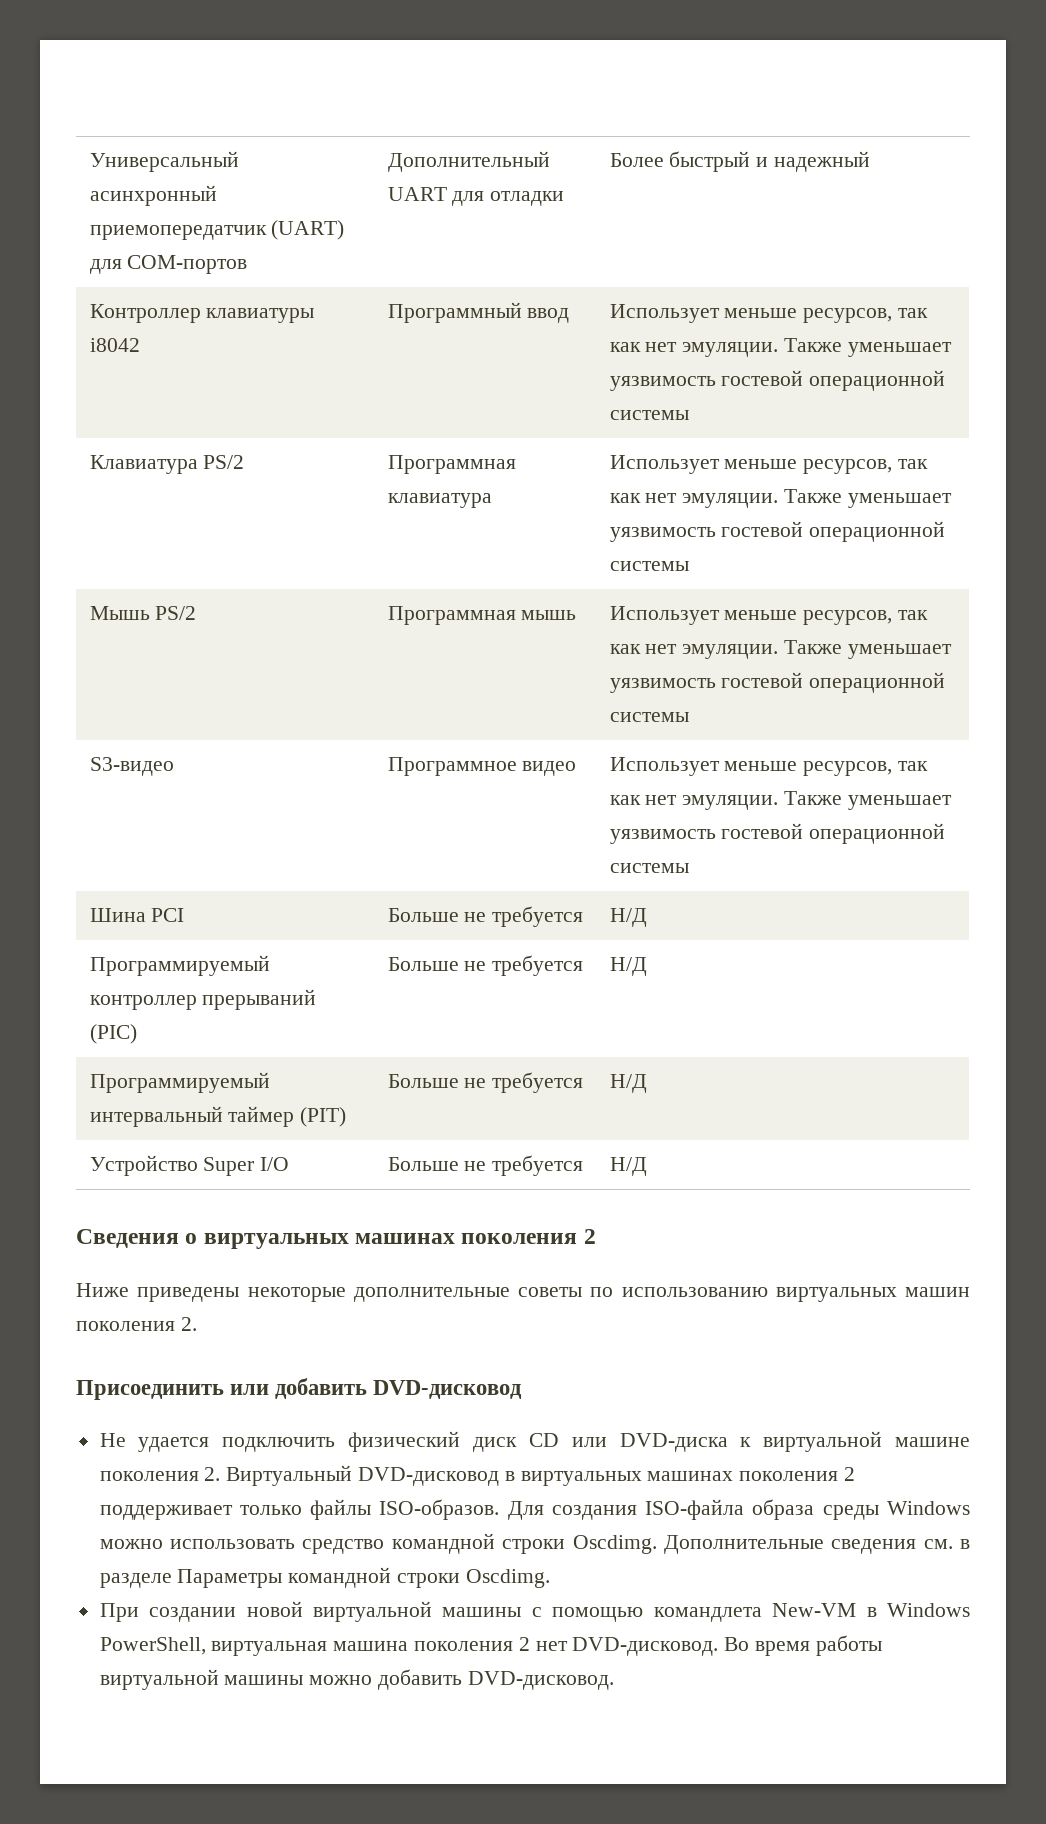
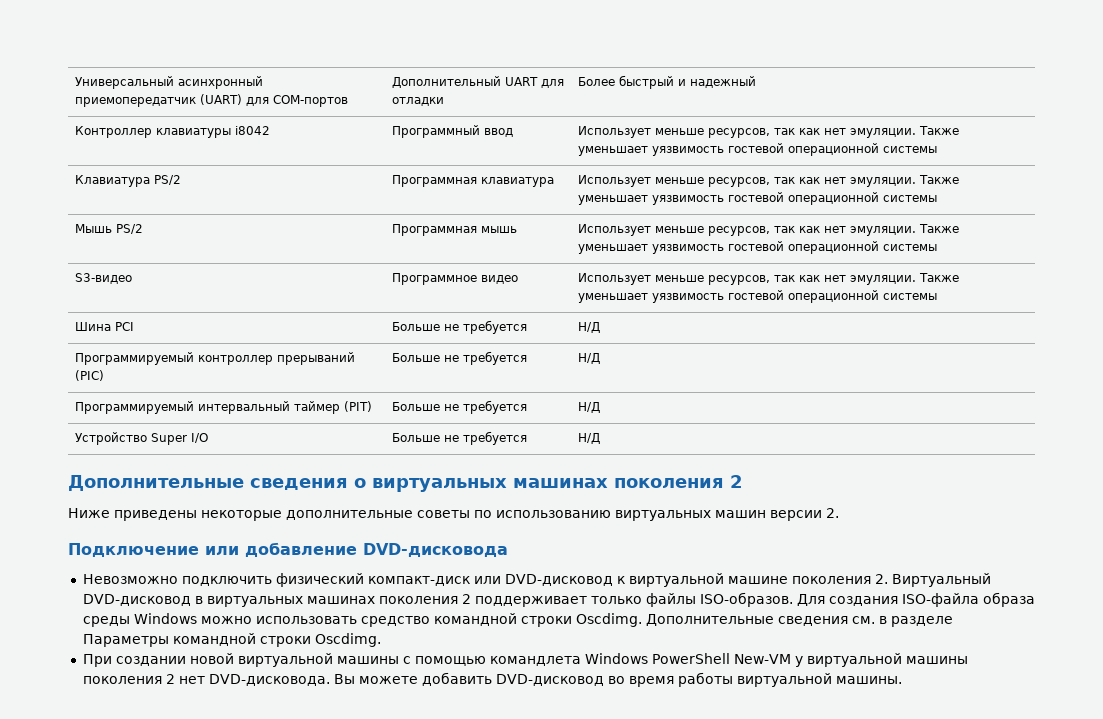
[76,1229,179,1248] Сведения -> [68,475,348,491] Дополнительные сведения
[76,1321,175,1331] поколения -> [770,510,822,521] версии
[76,1378,523,1400] [99,1431,728,1452] Присоединить или добавить DVD-дисковод // Не удается подключить физический диск CD или DVD-диска -> [68,542,508,557] [82,573,613,587] Подключение или добавление DVD-дисковода // Невозможно подключить физический компакт-диск или DVD-дисковод
[772,1603,970,1617] [99,1635,882,1656] [99,1669,614,1690] New-VM в Windows PowerShell, виртуальная машина поколения 2 нет DVD-дисковод. Во время работы виртуальной машины можно добавить DVD-дисковод. -> [584,653,968,667] [82,672,902,687] Windows PowerShell New-VM у виртуальной машины поколения 2 нет DVD-дисковода. Вы можете добавить DVD-дисковод во время работы виртуальной машины.

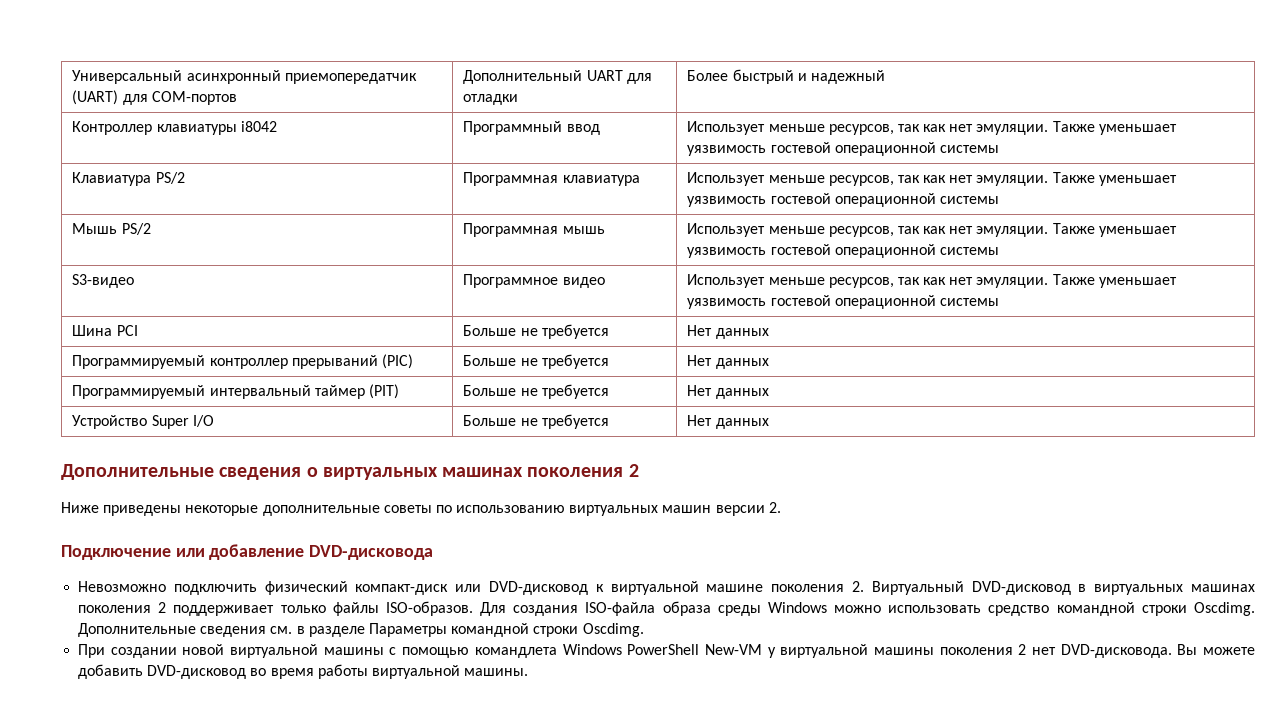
[577,322,600,333] Н/Д -> [687,325,769,339] Нет данных
[577,353,600,364] Н/Д -> [687,355,769,369] Нет данных
[577,402,600,413] Н/Д -> [687,385,769,399] Нет данных
[577,433,600,444] Н/Д -> [687,415,769,429] Нет данных

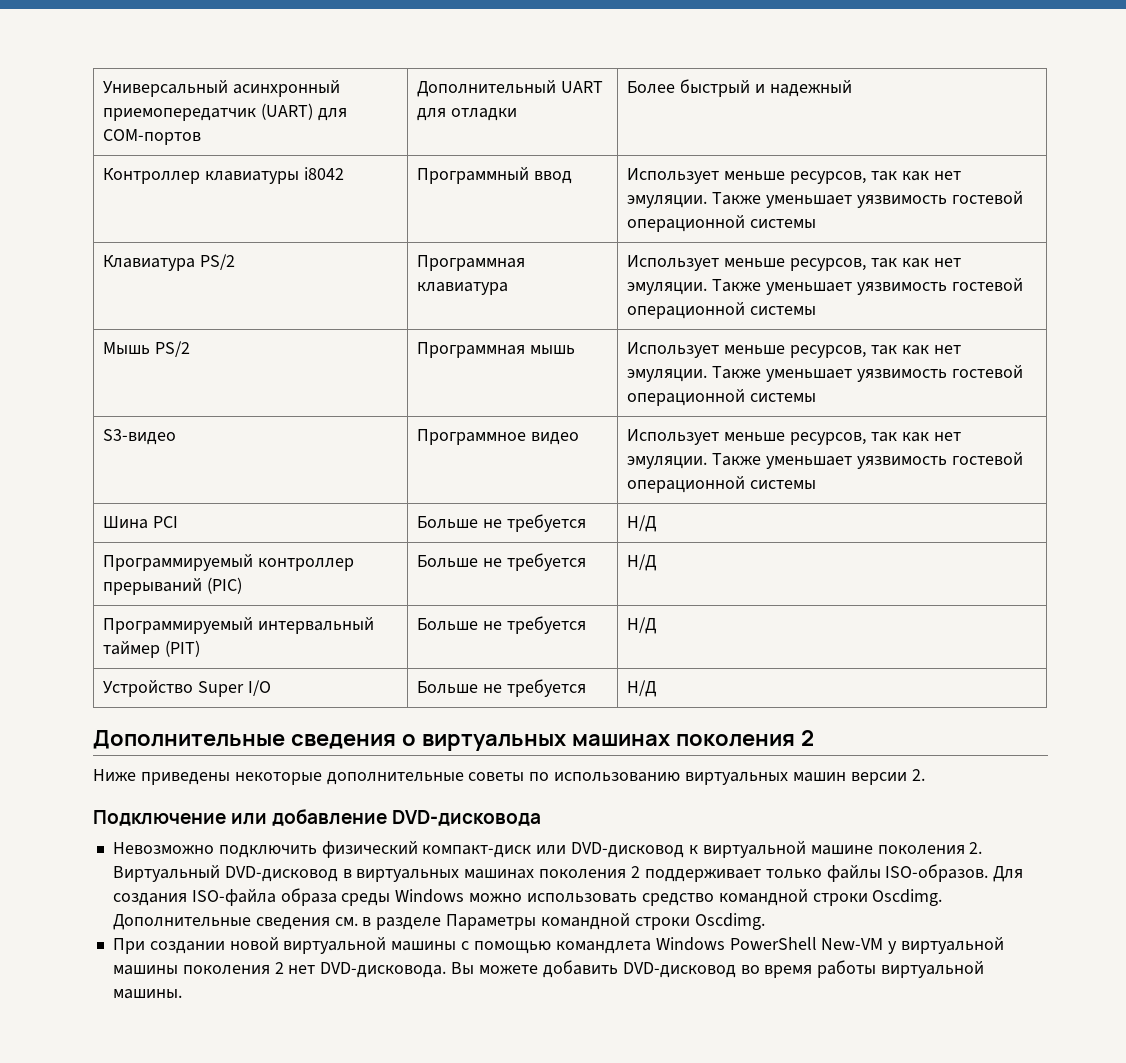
[687,325,769,339] Нет данных -> [627,515,658,532] Н/Д
[687,355,769,369] Нет данных -> [627,554,658,571] Н/Д
[687,385,769,399] Нет данных -> [627,617,658,634] Н/Д
[687,415,769,429] Нет данных -> [627,680,658,697] Н/Д

